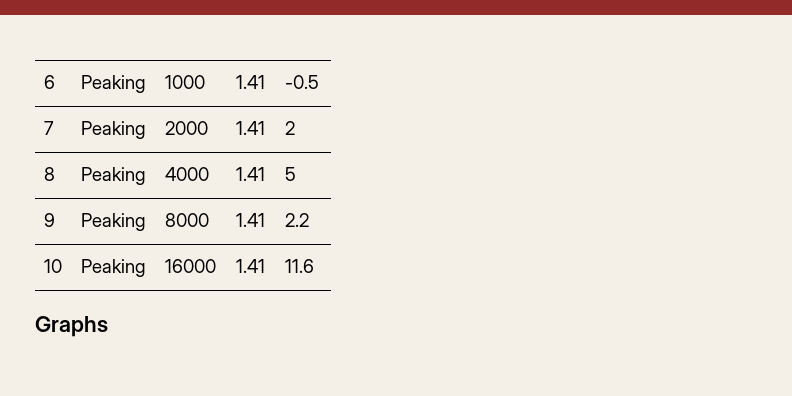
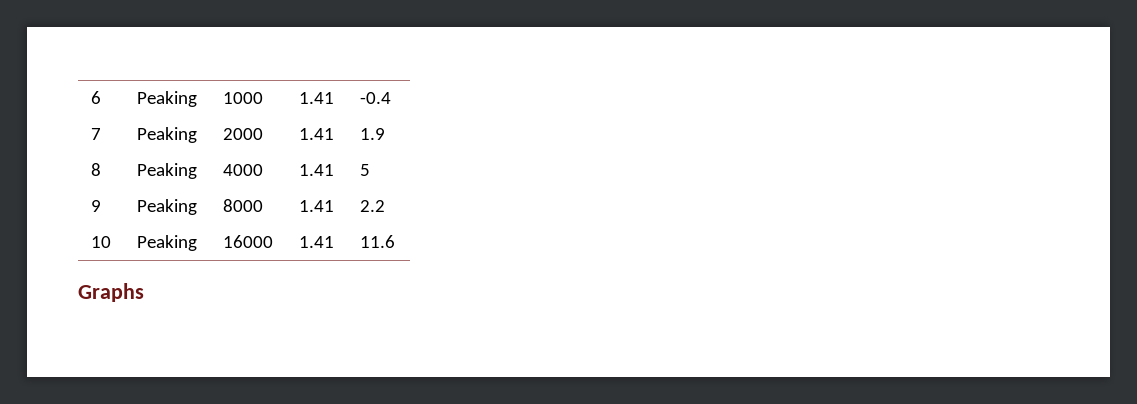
[285,75,320,89] -0.5 -> [359,92,391,104] -0.4
[285,121,296,135] 2 -> [359,128,385,140] 1.9

